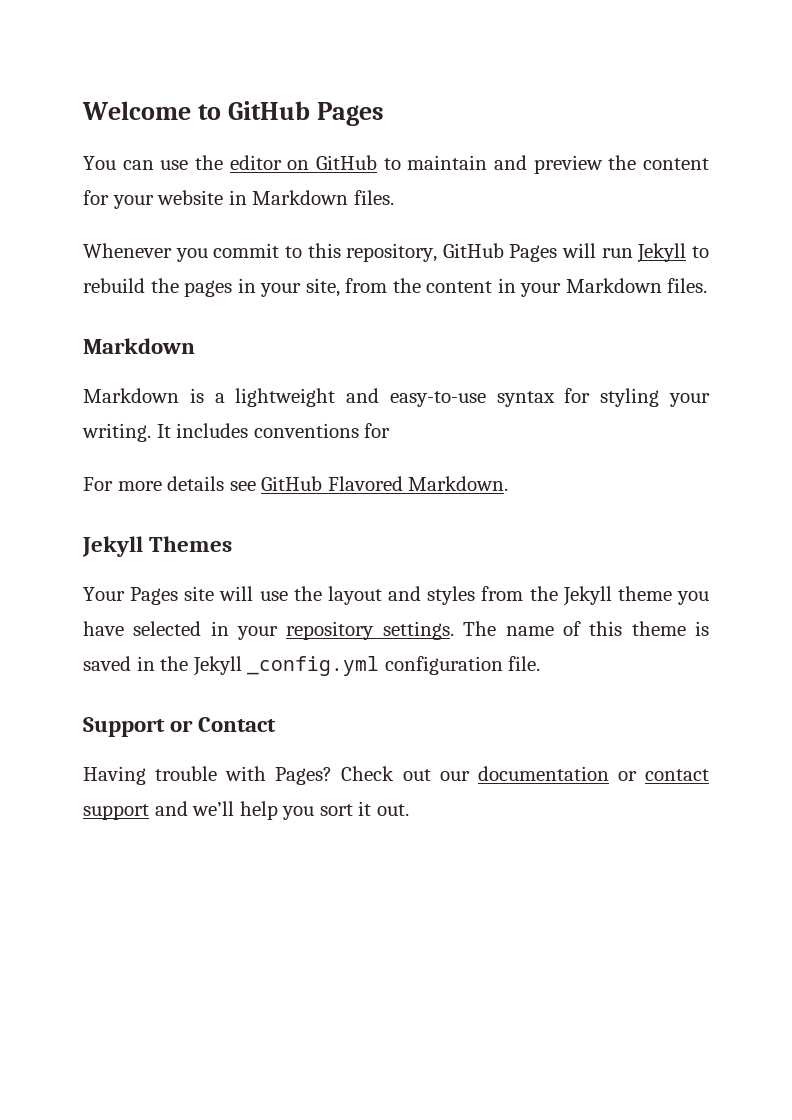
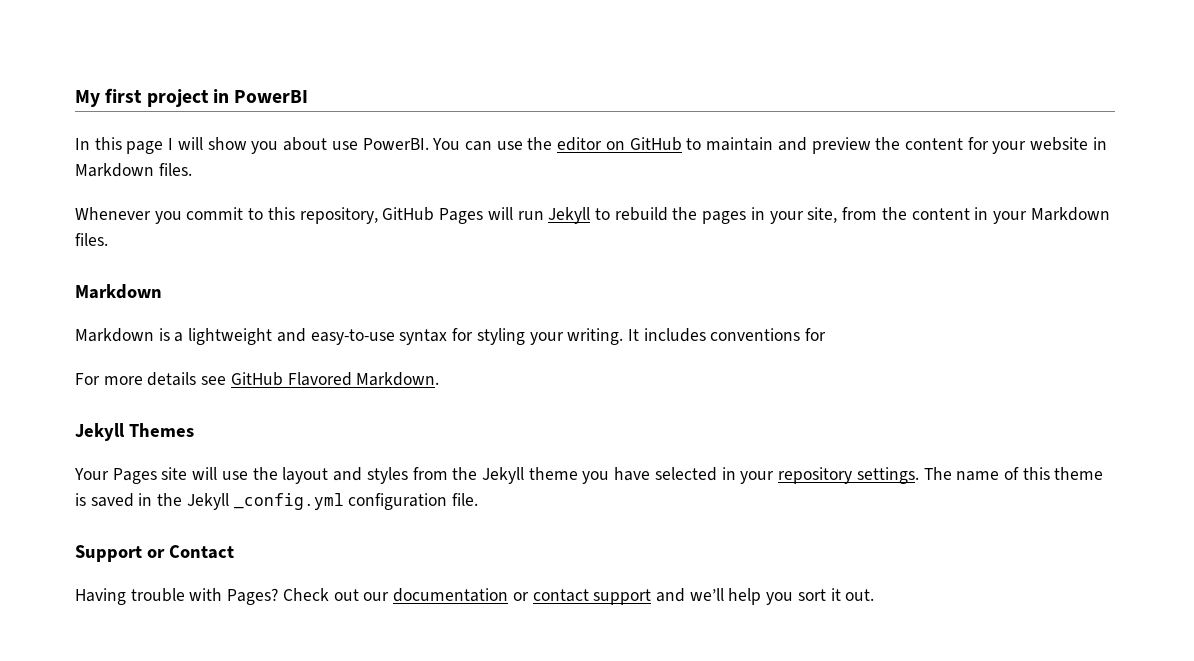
[82,101,384,126] Welcome to GitHub Pages // -> [75,88,309,107] [75,137,429,154] My first project in PowerBI // In this page I will show you about use PowerBI.

